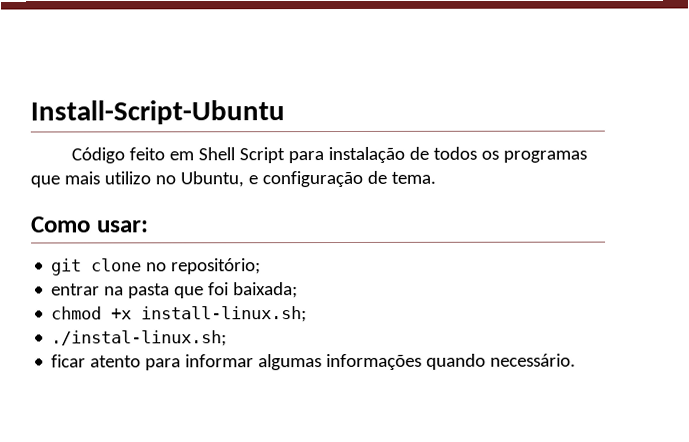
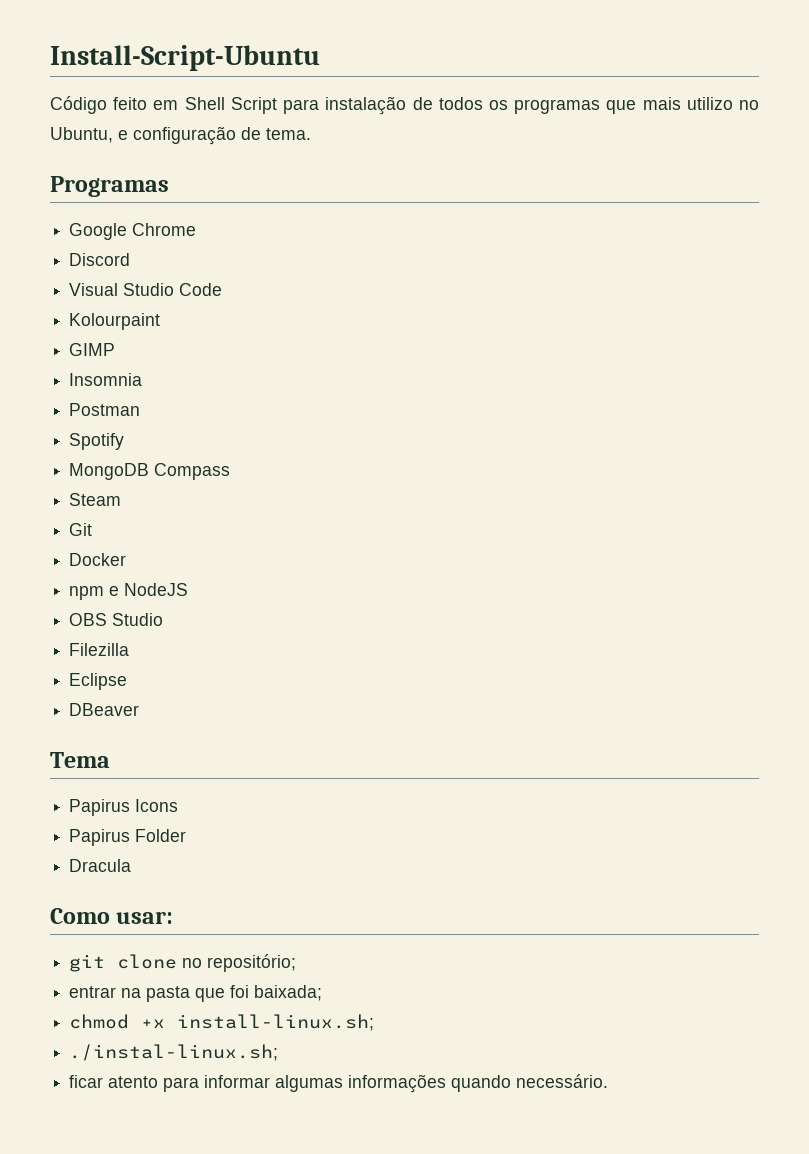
(436, 177) none -> [50,176,169,197] [69,223,197,240] [69,253,131,266] [69,283,223,296] [69,313,161,330] [69,343,116,356] [69,373,143,386] [69,403,141,416] [69,433,125,450] [69,463,231,480] [69,493,122,506] [69,523,93,536] [69,553,127,566] [69,583,189,600] [69,613,164,626] [69,643,130,656] [69,673,128,690] [69,703,140,716] [50,752,110,768] [69,799,179,816] [69,829,187,846] [69,859,132,872] // Programas // Google Chrome // Discord // Visual Studio Code // Kolourpaint // GIMP // Insomnia // Postman // Spotify // MongoDB Compass // Steam // Git // Docker // npm e NodeJS // OBS Studio // Filezilla // Eclipse // DBeaver // Tema // Papirus Icons // Papirus Folder // Dracula

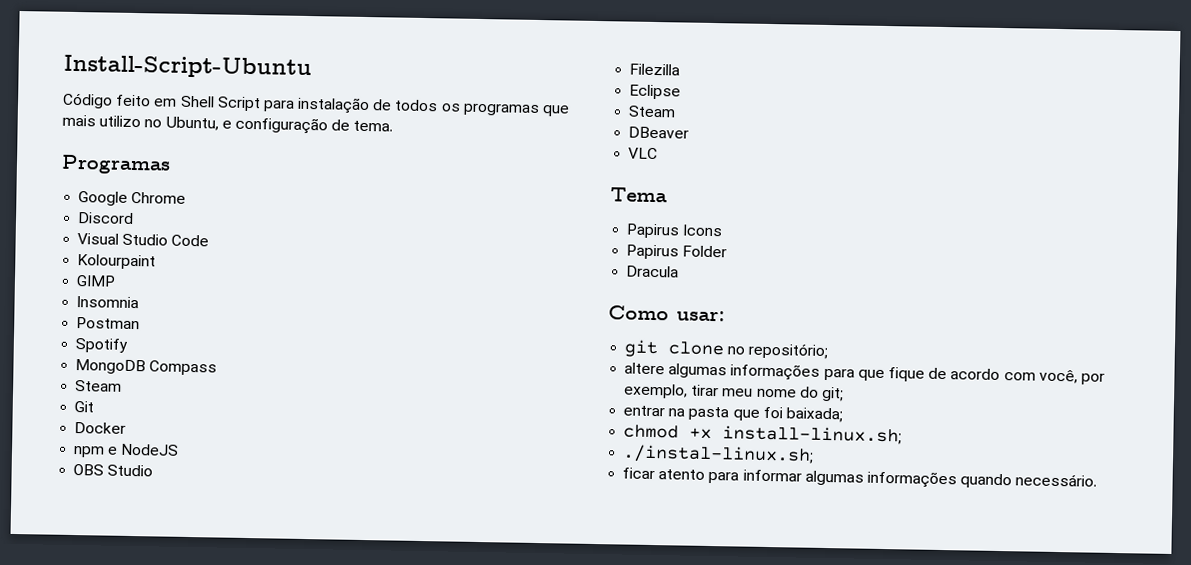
(128, 681) none -> [628,105,677,118] // Steam
(140, 709) none -> [628,147,659,160] // VLC
(297, 963) none -> [624,362,1105,385] [624,383,844,402] // altere algumas informações para que fique de acordo com você, por exemplo, tirar meu nome do git;

